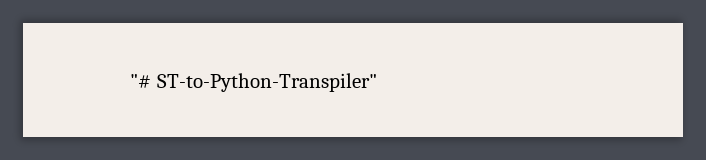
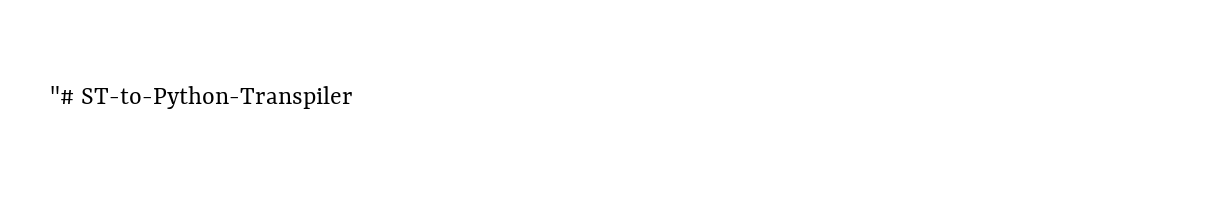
[156,73,377,92] ST-to-Python-Transpiler" -> [81,86,354,109] ST-to-Python-Transpiler

